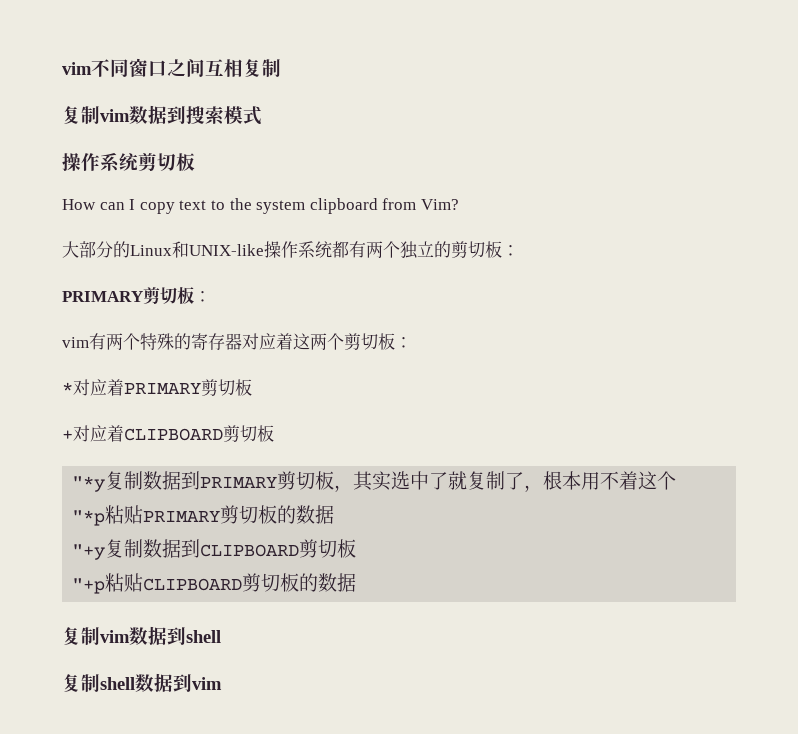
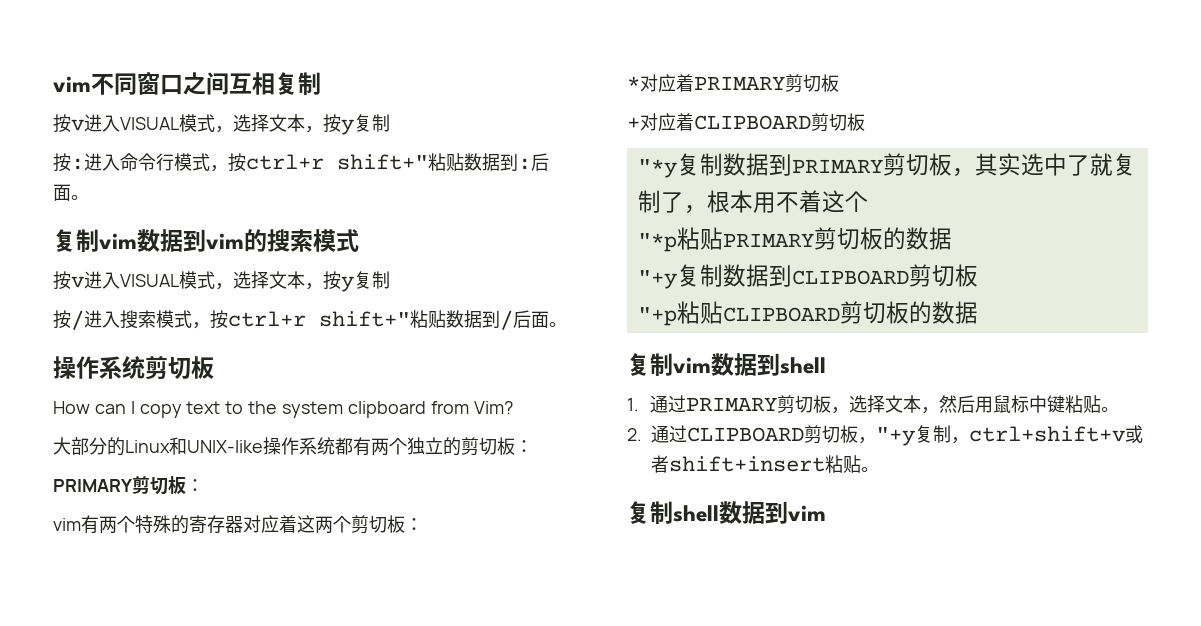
[62,105,262,125] // 复制vim数据到搜索模式 -> [53,114,390,135] [53,153,549,172] [53,184,89,201] [53,229,359,252] [53,271,390,292] [53,310,567,330] // 按v进入VISUAL模式，选择文本，按y复制 // 按:进入命令行模式，按ctrl+r shift+"粘贴数据到:后面。 // 复制vim数据到vim的搜索模式 // 按v进入VISUAL模式，选择文本，按y复制 // 按/进入搜索模式，按ctrl+r shift+"粘贴数据到/后面。
(221, 636) none -> [627,395,1119,414] [627,425,1143,446] [651,455,879,473] // 1.通过PRIMARY剪切板，选择文本，然后用鼠标中键粘贴。 // 2.通过CLIPBOARD剪切板，"+y复制，ctrl+shift+v或者shift+insert粘贴。

